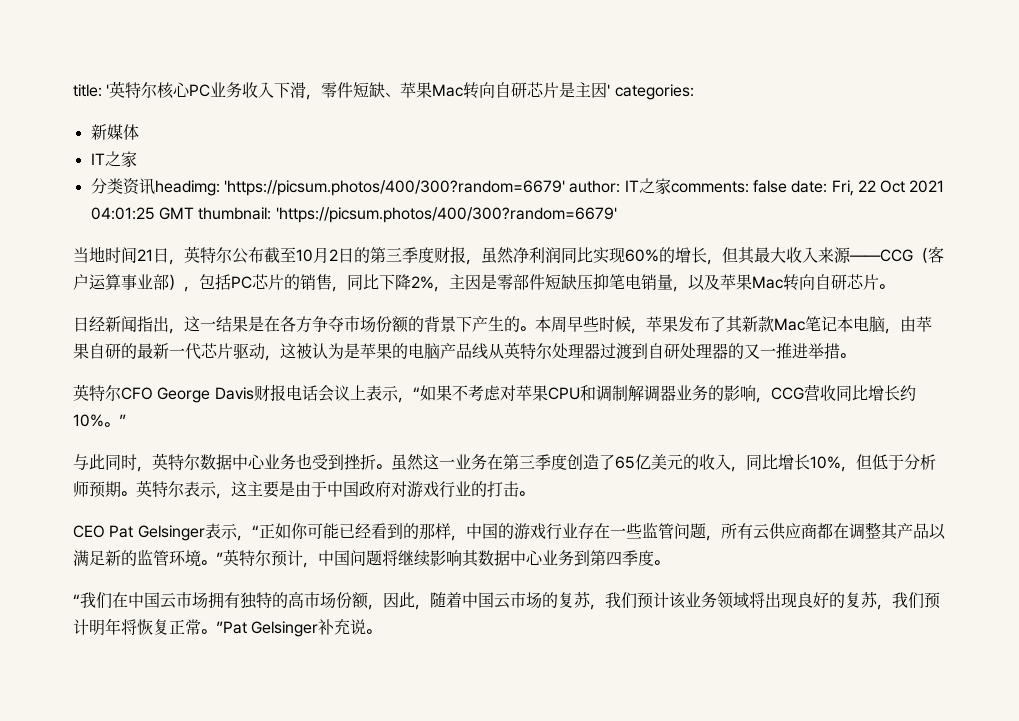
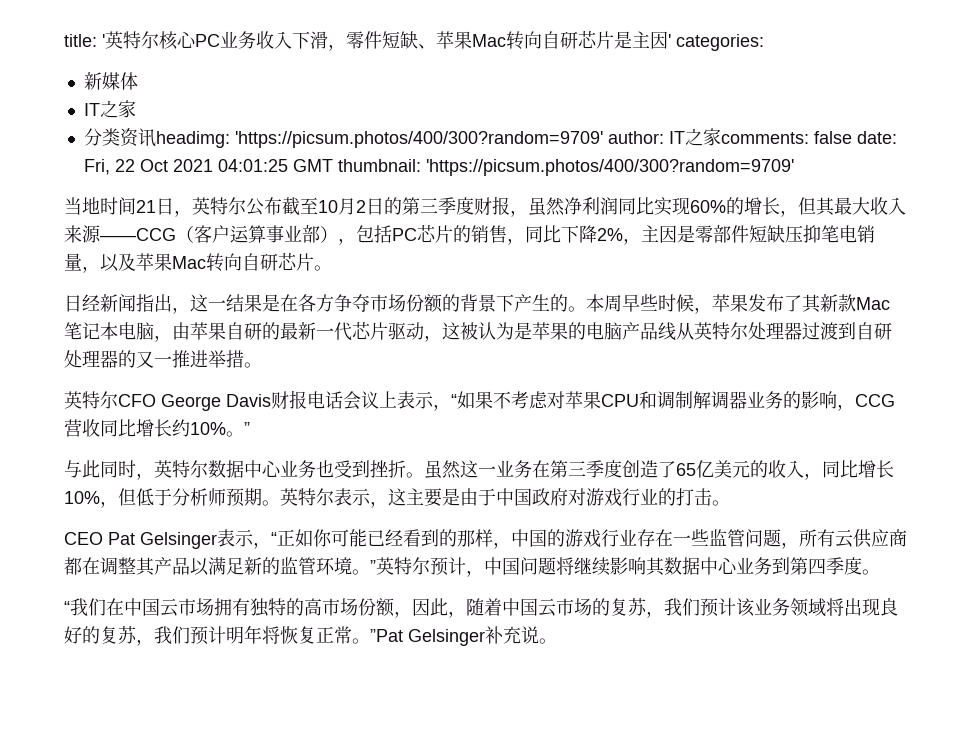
[223,180,565,196] 'https://picsum.photos/400/300?random=6679' -> [234,131,603,148] 'https://picsum.photos/400/300?random=9709'
[275,207,617,223] 'https://picsum.photos/400/300?random=6679' -> [425,159,794,176] 'https://picsum.photos/400/300?random=9709'

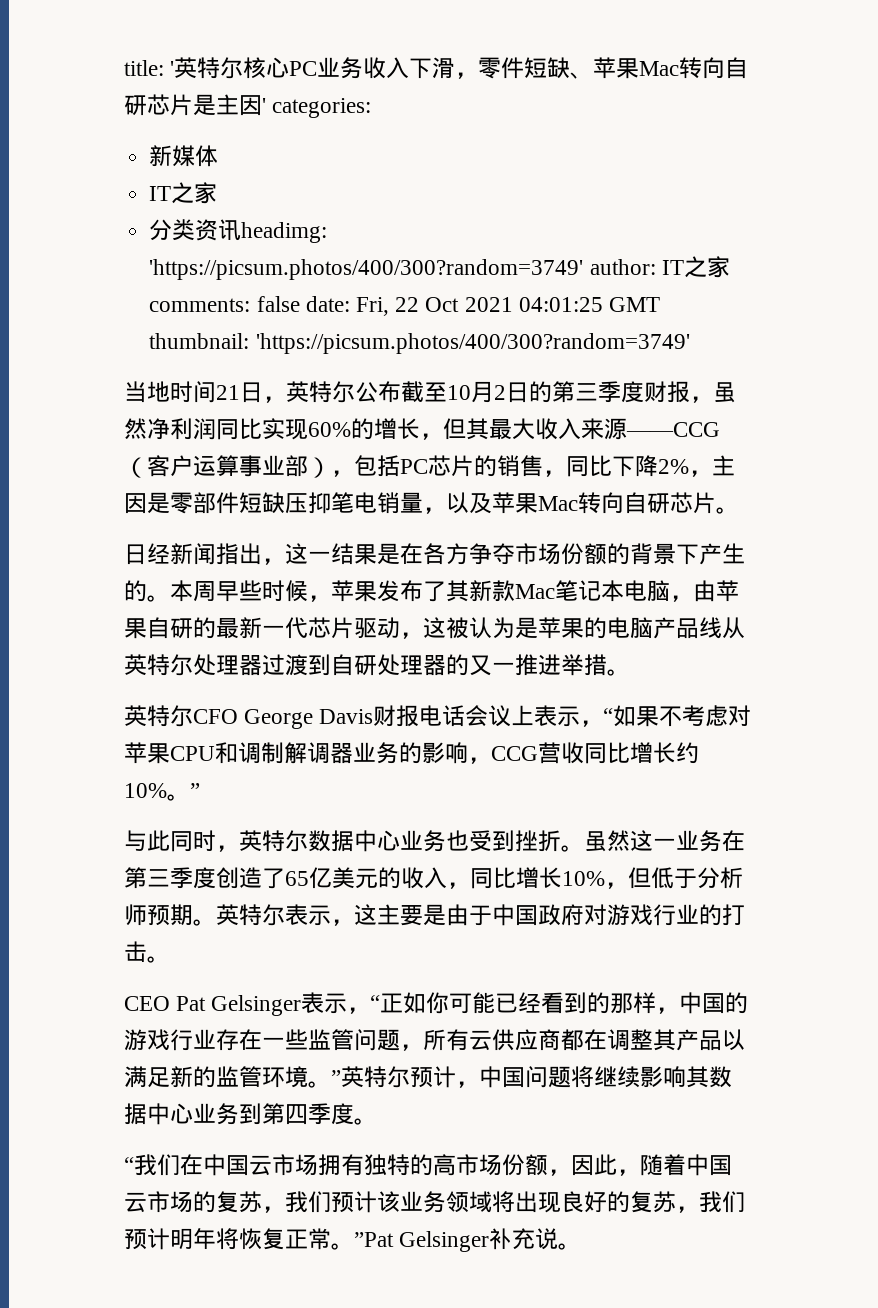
[234,131,603,148] 'https://picsum.photos/400/300?random=9709' -> [149,259,584,280] 'https://picsum.photos/400/300?random=3749'
[425,159,794,176] 'https://picsum.photos/400/300?random=9709' -> [255,333,690,354] 'https://picsum.photos/400/300?random=3749'

